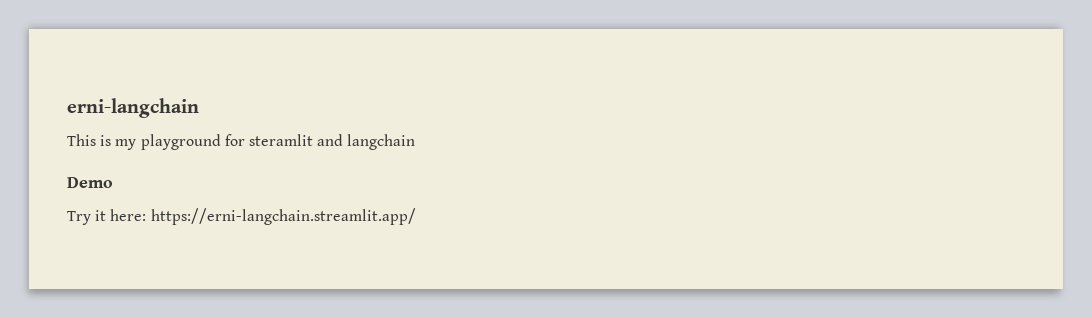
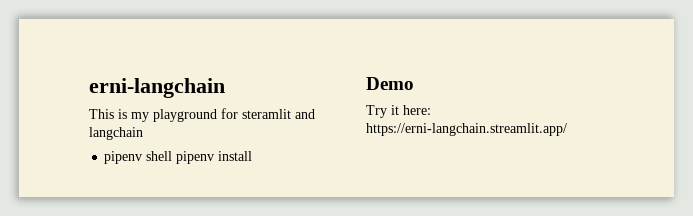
(416, 142) none -> [104,151,253,164] // pipenv shell pipenv install

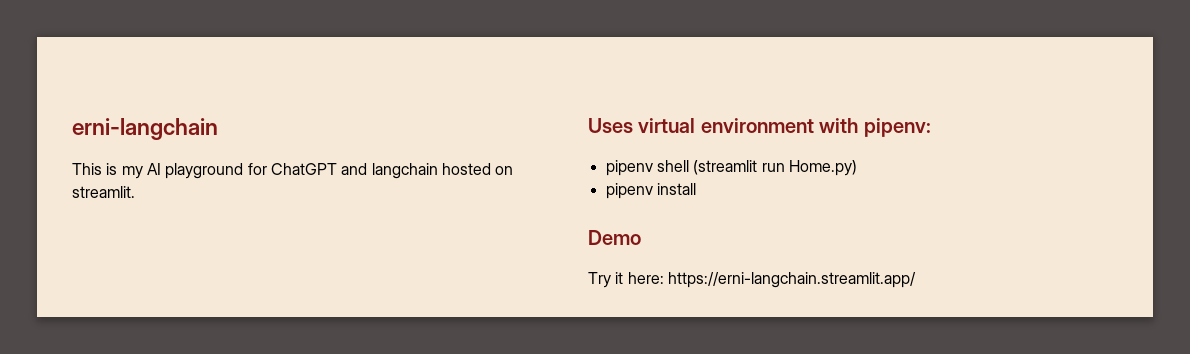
(149, 117) none -> [146,163,161,175] AI
[242,109,291,119] steramlit -> [270,163,337,175] ChatGPT
(143, 133) none -> [441,163,514,175] [72,186,135,198] [588,118,931,137] hosted on streamlit. // Uses virtual environment with pipenv:
(173, 156) none -> [693,160,857,176] (streamlit run Home.py) //

